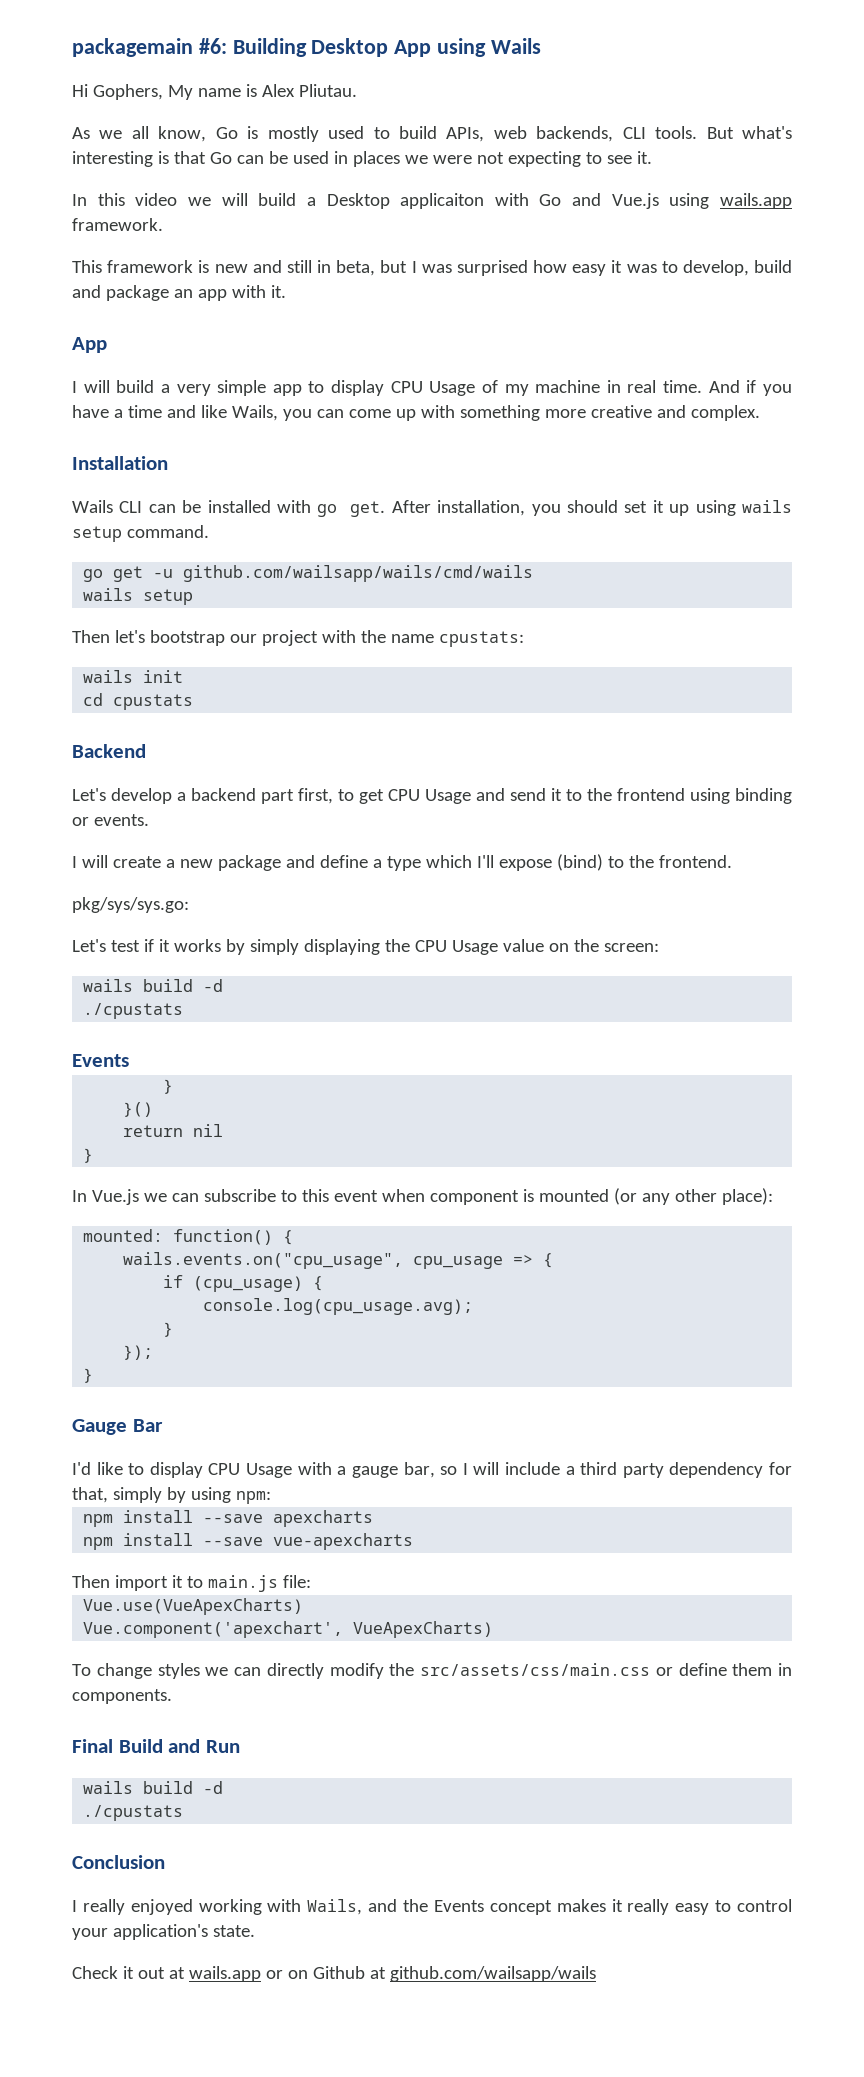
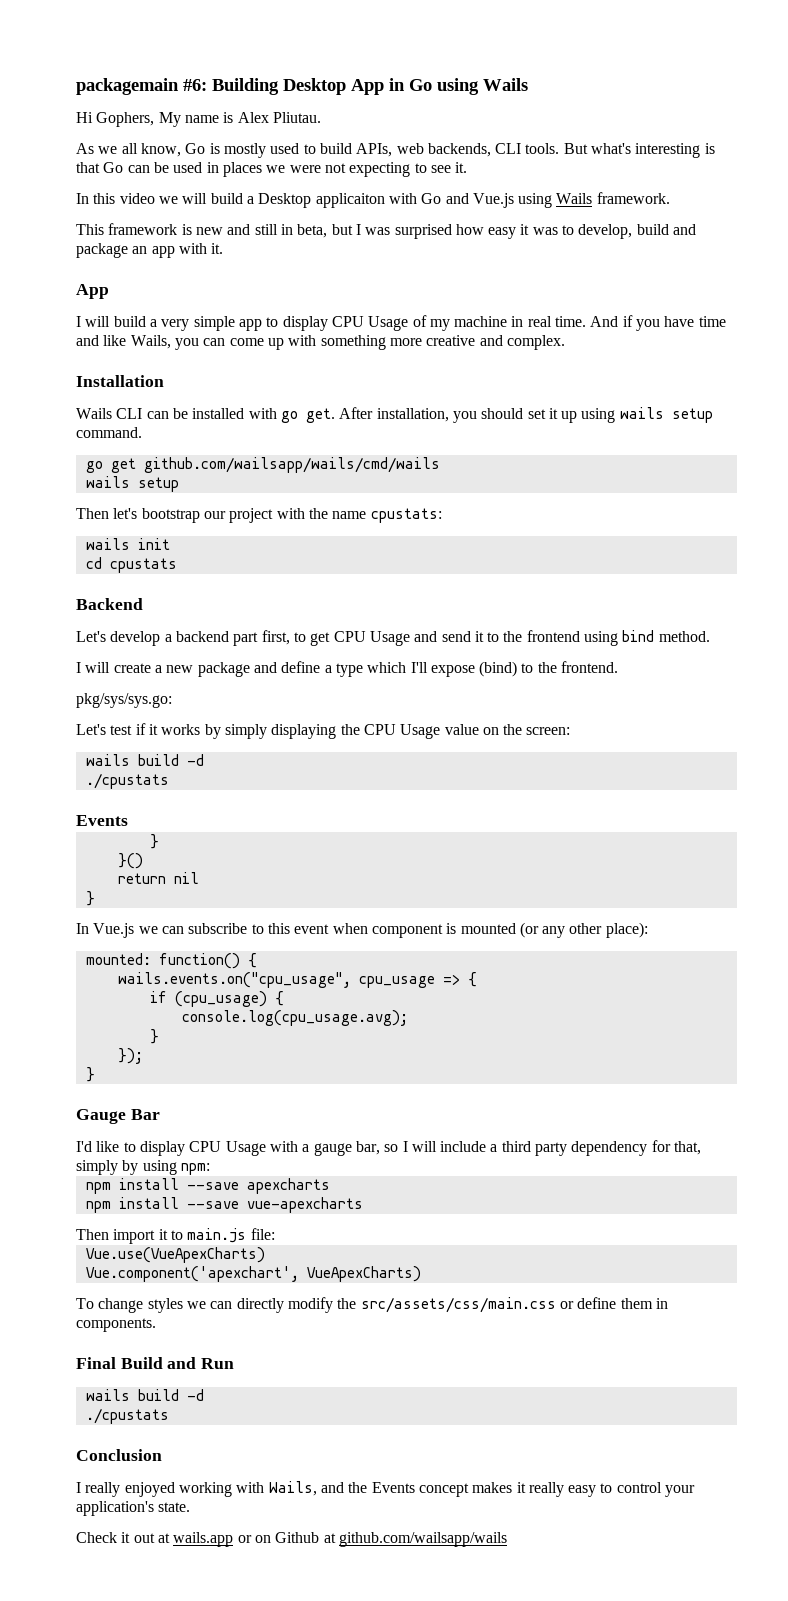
(432, 48) none -> [389,78,432,91] in Go
[720,193,792,209] wails.app -> [556,193,593,204] Wails
[113,409,123,418] a -> (695, 321) none
[153,569,174,578] -u -> (136, 465) none
[735,788,792,804] [72,814,149,826] binding or events. -> [622,630,710,642] bind method.

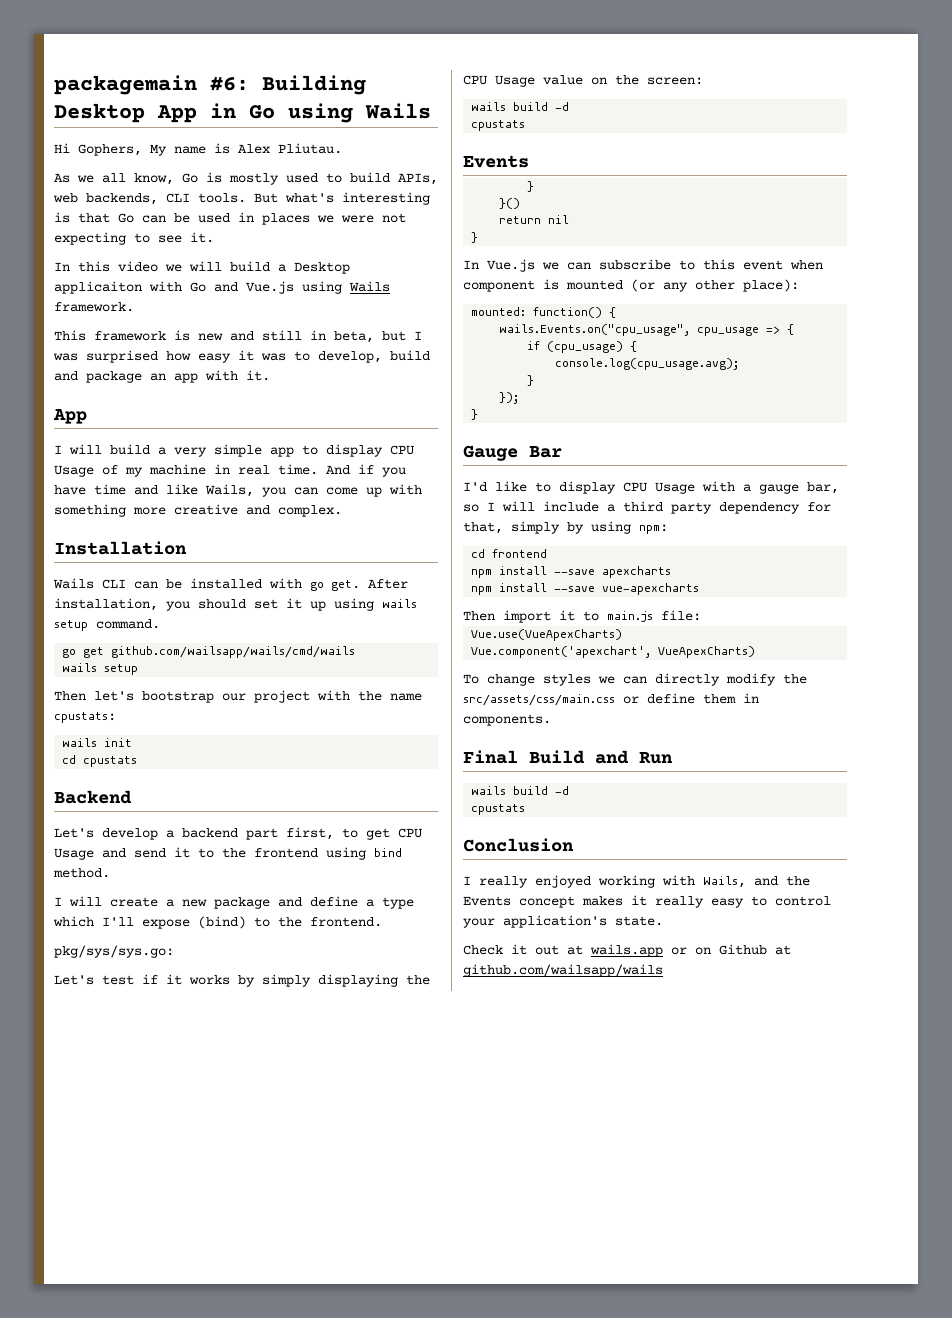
[85,773,169,789] ./cpustats -> [471,120,526,131] cpustats
[117,972,351,988] wails.events.on("cpu_usage", -> [499,324,691,336] wails.Events.on("cpu_usage",
(210, 1169) none -> [471,549,548,558] // cd frontend
[85,1408,169,1424] ./cpustats -> [471,804,526,815] cpustats

